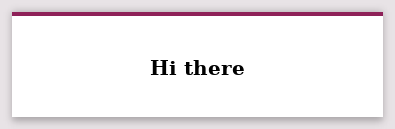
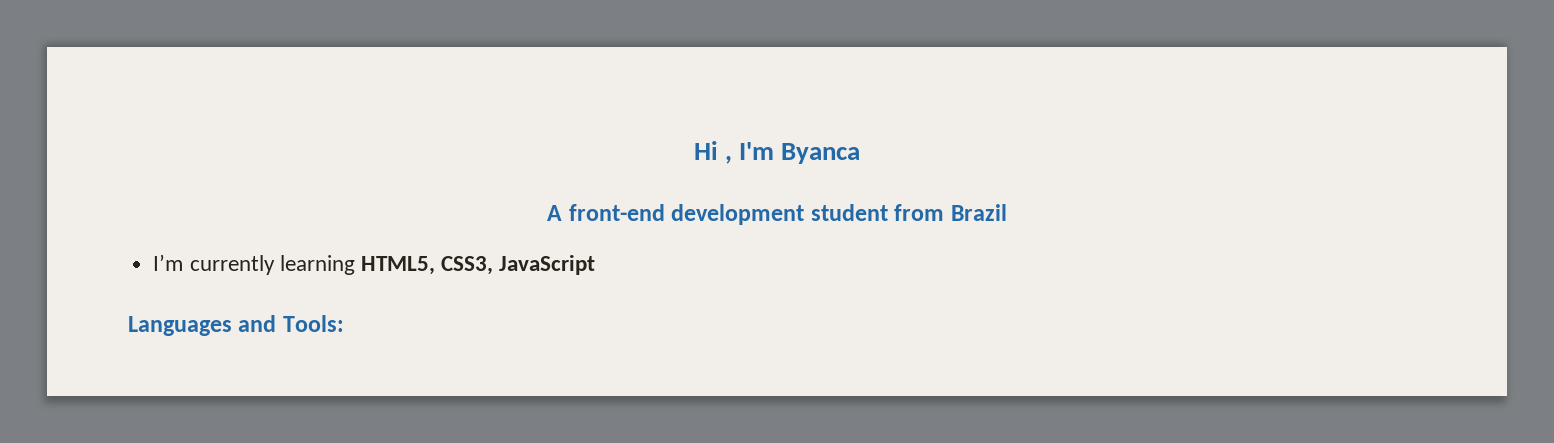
[184,60,245,75] there -> [724,142,861,164] [547,204,1007,225] [153,254,596,275] [128,315,344,336] , I'm Byanca // A front-end development student from Brazil // I’m currently learning HTML5, CSS3, JavaScript // Languages and Tools:

